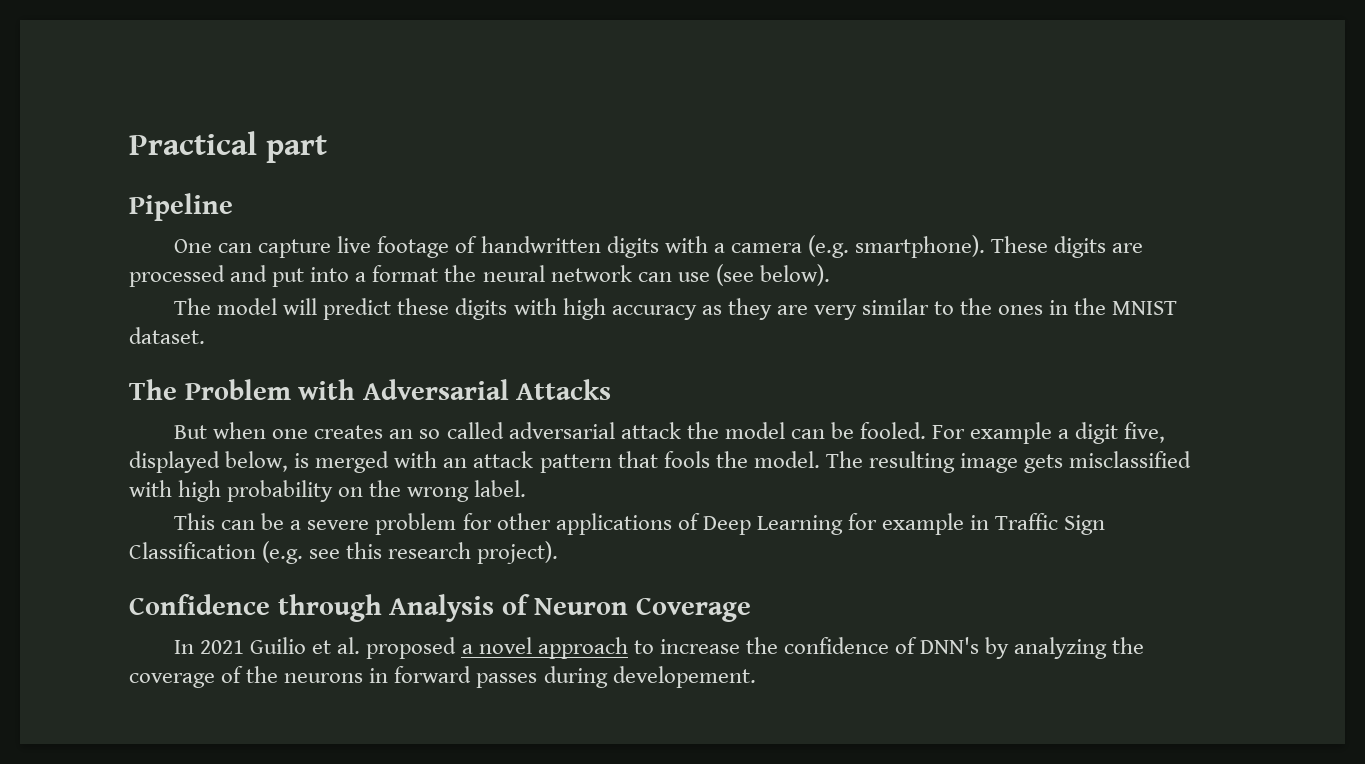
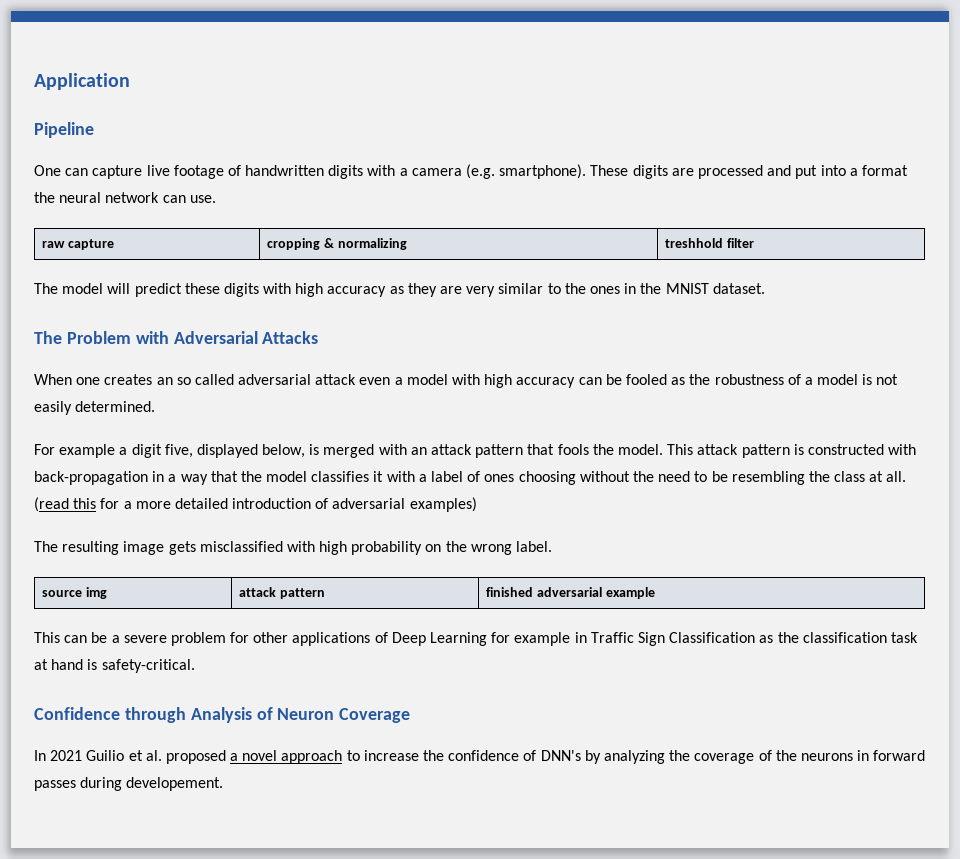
[129,131,327,163] Practical part -> [34,73,130,90] Application
[677,264,830,286] use (see below). -> [189,195,216,203] [42,239,114,250] [267,238,407,250] [665,238,754,248] use. // raw capture | cropping & normalizing | treshhold filter
[174,422,267,439] But when -> [34,374,72,385] When
[686,422,927,439] the model can be fooled. -> [359,374,899,388] [34,401,156,415] even a model with high accuracy can be fooled as the robustness of a model is not easily determined. //
(820, 459) none -> [667,444,917,458] [34,471,907,485] [34,497,477,512] This attack pattern is constructed with back-propagation in a way that the model classifies it with a label of ones choosing without the need to be resembling the class at all. (read this for a more detailed introduction of adversarial examples) //
(527, 488) none -> [42,587,107,599] [239,587,325,599] [486,587,655,599] // source img | attack pattern | finished adversarial example
[262,541,559,564] (e.g. see this research project). -> [759,632,918,643] [34,659,195,673] as the classification task at hand is safety-critical.

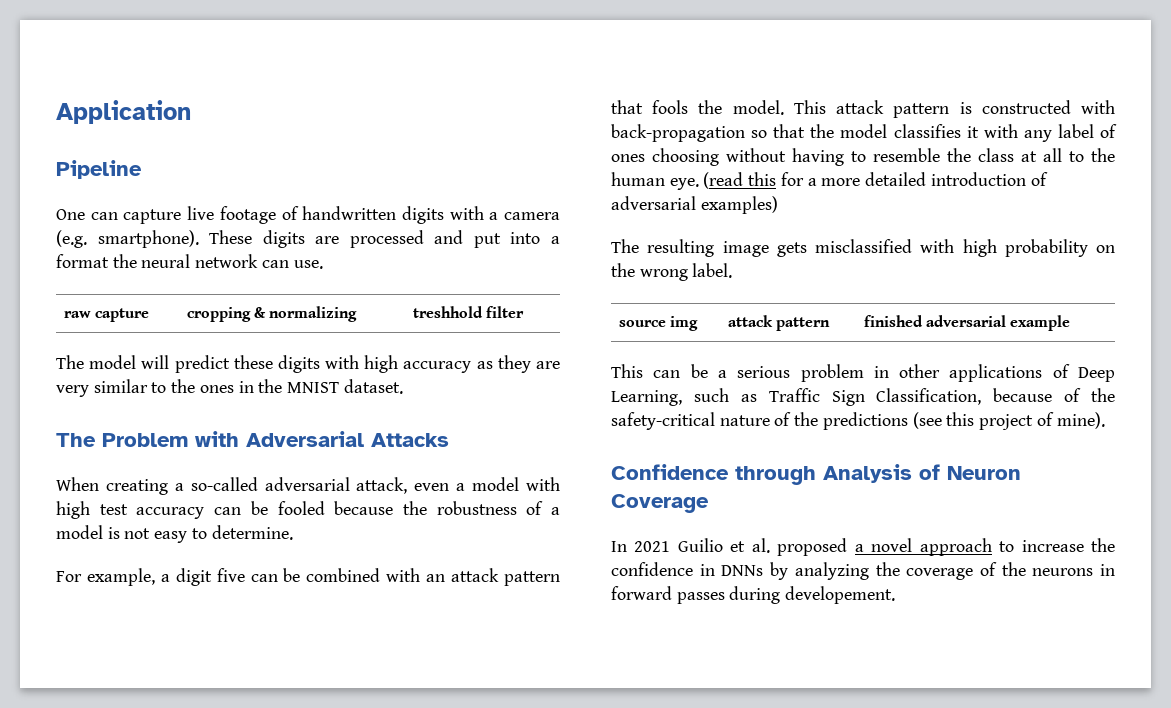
[76,374,357,385] one creates an so called adversarial attack -> [105,477,408,495] creating a so-called adversarial attack,
(513, 381) none -> [99,504,128,515] test
[671,377,686,385] as -> [334,501,394,515] because
[34,401,156,415] easily determined. -> [154,525,293,543] easy to determine.
[59,444,116,458] example -> [86,568,155,586] example,
[164,444,375,458] five, displayed below, is merged -> [216,568,381,582] five can be combined
[152,471,208,485] in a way -> [751,130,768,138] so
[418,474,427,482] a -> [1023,130,1052,142] any
[632,471,907,485] the need to be resembling the class at all. -> [792,148,1115,166] [611,172,699,190] having to resemble the class at all to the human eye.
[123,632,250,646] severe problem for -> [737,364,889,382] serious problem in
[430,632,918,646] [34,659,195,673] Learning for example in Traffic Sign Classification as the classification task at hand is safety-critical. -> [611,388,1115,406] [611,412,1105,430] Learning, such as Traffic Sign Classification, because of the safety-critical nature of the predictions (see this project of mine).
[523,750,581,761] of DNN's -> [699,564,764,576] in DNNs

